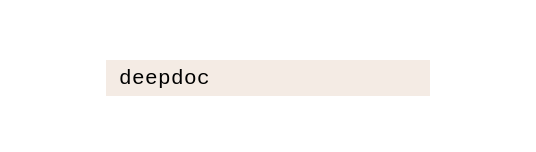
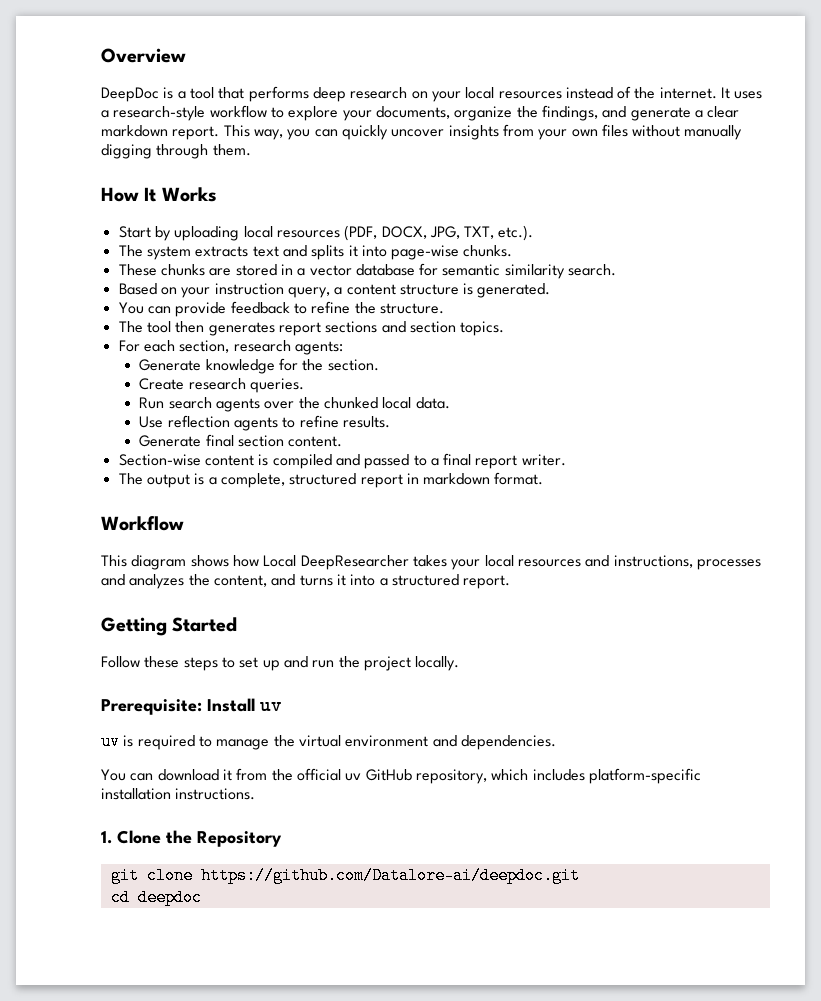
(118, 78) none -> [101,48,186,63] [101,86,763,102] [101,105,740,121] [101,124,743,140] [101,144,251,159] [101,187,217,202] [118,225,534,241] [118,245,513,260] [118,263,617,279] [118,283,551,298] [118,301,444,317] [118,321,505,336] [118,340,343,355] [139,358,379,374] [139,378,304,393] [139,397,450,412] [139,415,390,431] [139,434,343,447] [118,453,566,469] [118,472,544,488] [101,516,184,531] [101,555,761,570] [101,574,511,589] [101,617,238,636] [101,656,460,671] [101,698,282,715] [101,733,556,750] [101,768,701,784] [101,788,256,800] [101,830,282,847] [110,867,580,884] [110,889,130,906] Overview // DeepDoc is a tool that performs deep research on your local resources instead of the internet. It uses a research-style workflow to explore your documents, organize the findings, and generate a clear markdown report. This way, you can quickly uncover insights from your own files without manually digging through them. // How It Works // Start by uploading local resources (PDF, DOCX, JPG, TXT, etc.). // The system extracts text and splits it into page-wise chunks. // These chunks are stored in a vector database for semantic similarity search. // Based on your instruction query, a content structure is generated. // You can provide feedback to refine the structure. // The tool then generates report sections and section topics. // For each section, research agents: // Generate knowledge for the section. // Create research queries. // Run search agents over the chunked local data. // Use reflection agents to refine results. // Generate final section content. // Section-wise content is compiled and passed to a final report writer. // The output is a complete, structured report in markdown format. // Workflow // This diagram shows how Local DeepResearcher takes your local resources and instructions, processes and analyzes the content, and turns it into a structured report. // Getting Started // Follow these steps to set up and run the project locally. // Prerequisite: Install uv // uv is required to manage the virtual environment and dependencies. // You can download it from the official uv GitHub repository, which includes platform-specific installation instructions. // 1. Clone the Repository // git clone https://github.com/Datalore-ai/deepdoc.git // cd

